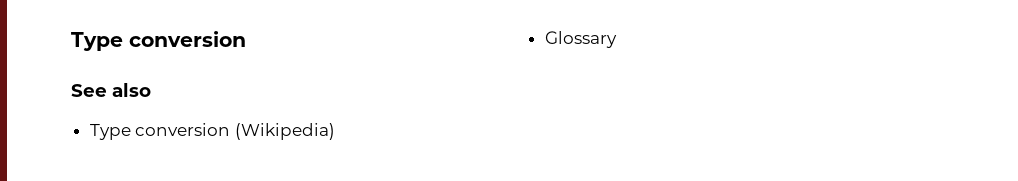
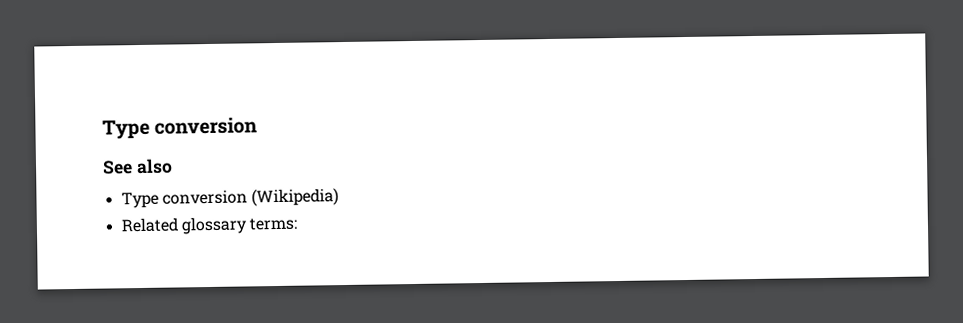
[544,31,617,48] Glossary -> [120,216,298,235] Related glossary terms:

